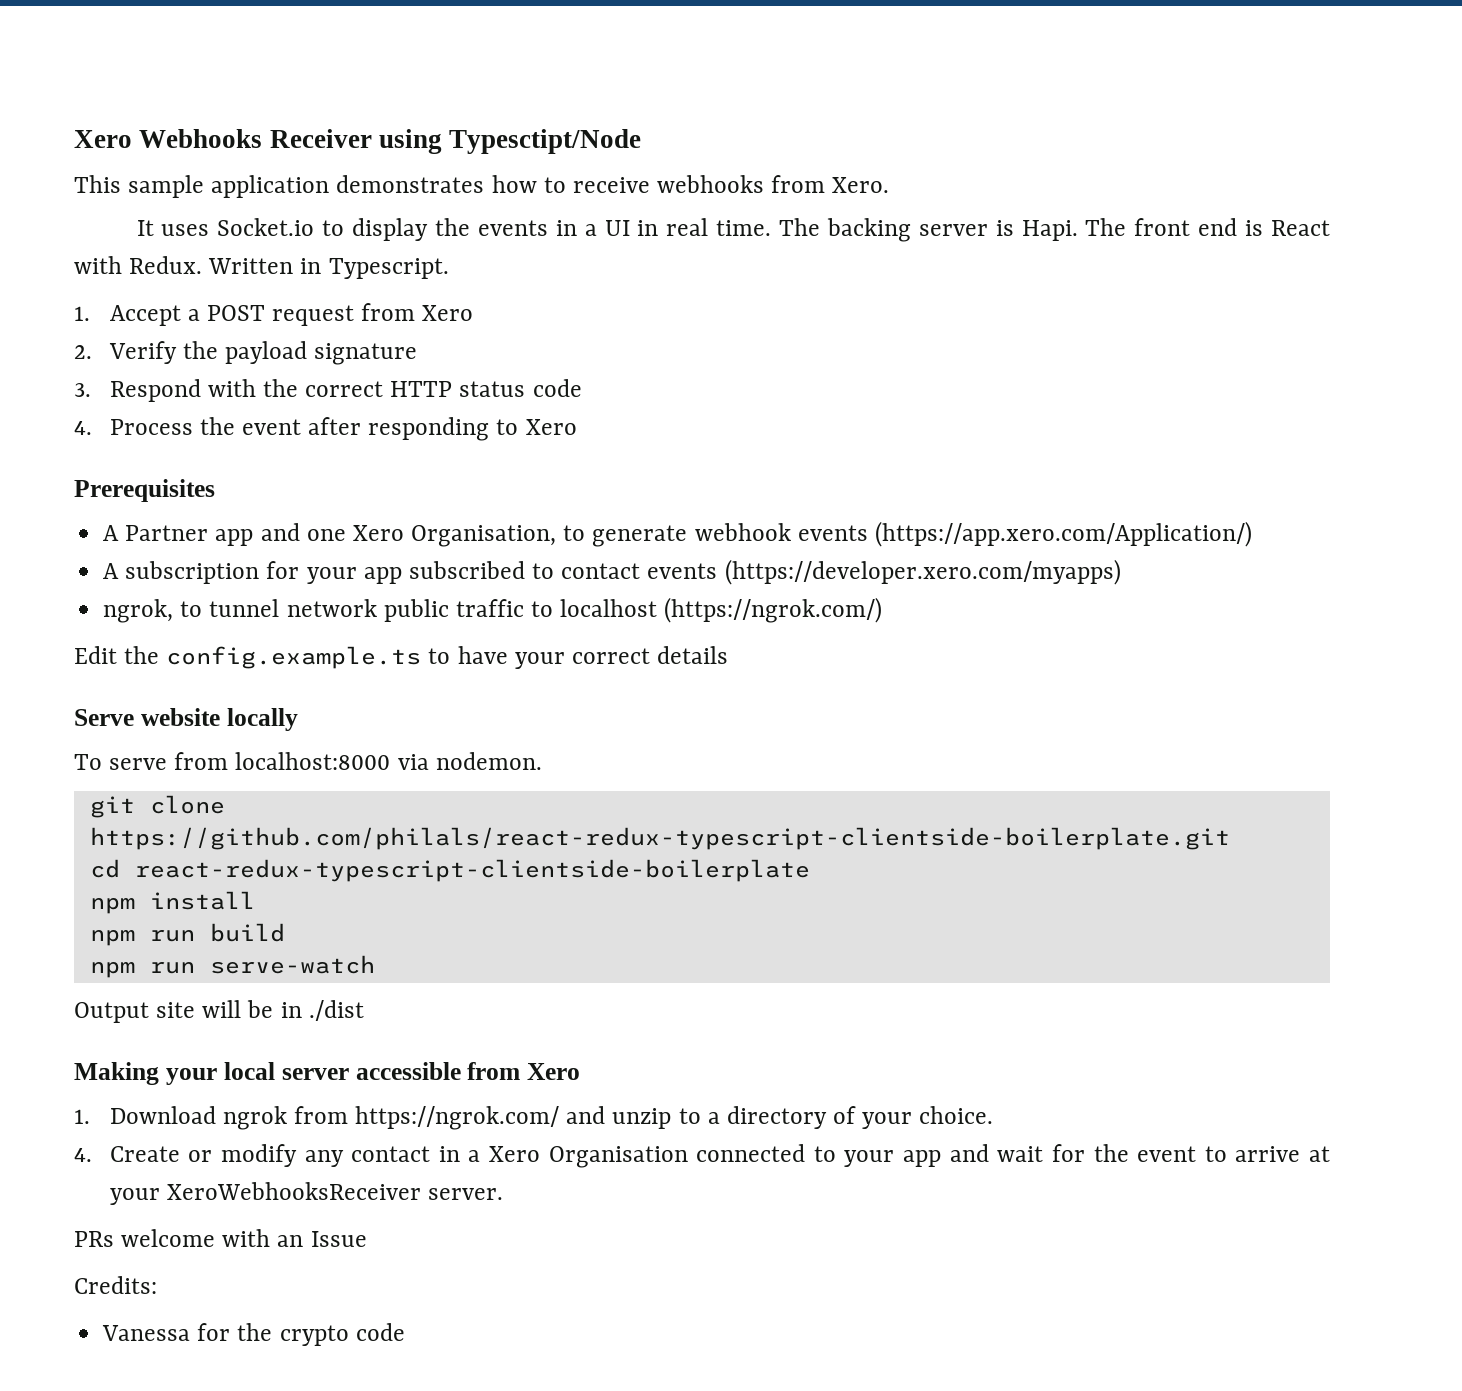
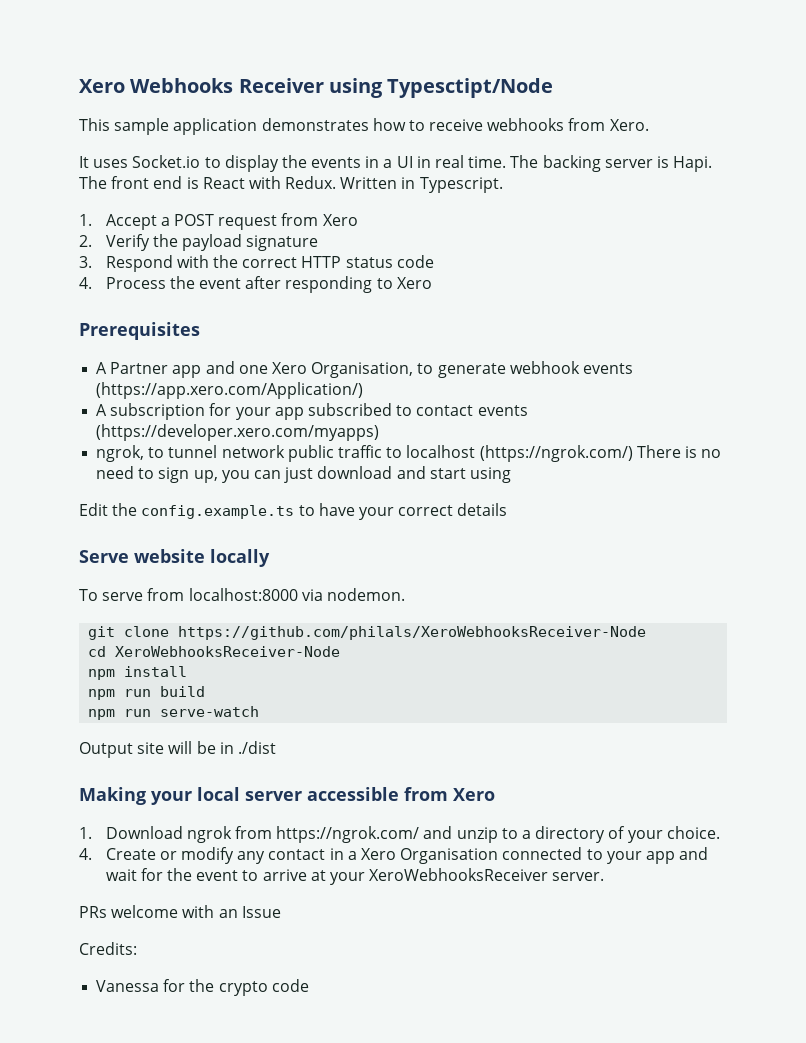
(883, 610) none -> [636,445,722,458] [96,466,511,483] There is no need to sign up, you can just download and start using
[89,827,1230,850] https://github.com/philals/react-redux-typescript-clientside-boilerplate.git -> [178,626,647,640] https://github.com/philals/XeroWebhooksReceiver-Node
[134,859,810,882] react-redux-typescript-clientside-boilerplate -> [115,646,341,657] XeroWebhooksReceiver-Node

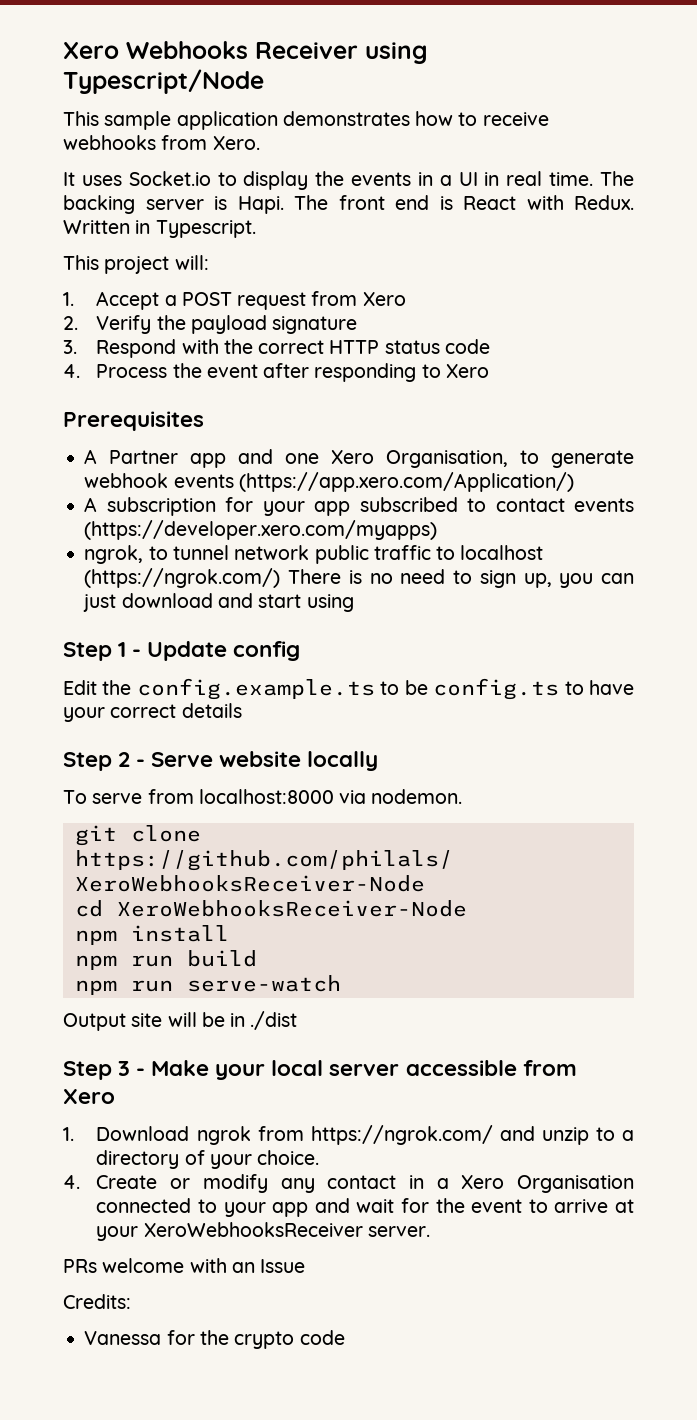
[387,78,554,98] Typesctipt/Node -> [63,69,264,94] Typescript/Node
(503, 185) none -> [63,255,209,274] // This project will:
(511, 475) none -> [63,641,301,661] // Step 1 - Update config
(315, 510) none -> [404,678,584,700] be config.ts to
(508, 509) none -> [63,752,146,771] Step 2 -
[79,787,146,805] Making -> [63,1060,210,1080] Step 3 - Make

